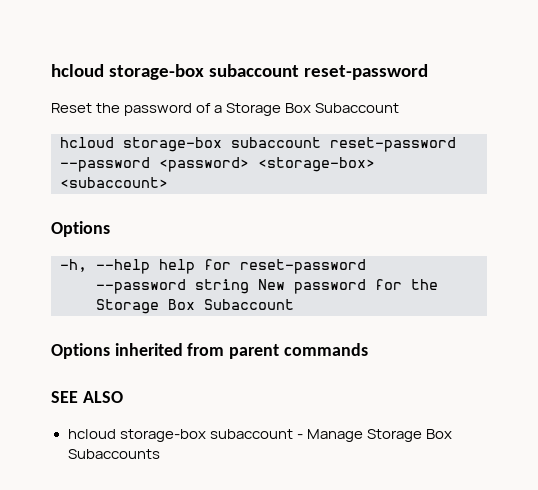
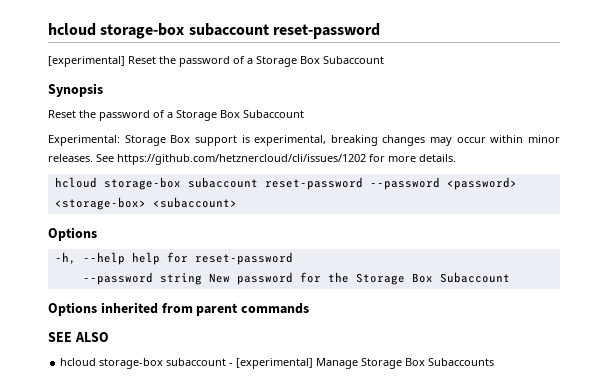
[51,64,428,80] [51,103,400,116] hcloud storage-box subaccount reset-password // Reset the password of a Storage Box Subaccount -> [48,23,380,39] [48,56,384,67] [48,83,103,97] [48,110,304,121] [48,135,560,146] [48,154,456,165] hcloud storage-box subaccount reset-password // [experimental] Reset the password of a Storage Box Subaccount // Synopsis // Reset the password of a Storage Box Subaccount // Experimental: Storage Box support is experimental, breaking changes may occur within minor releases. See https://github.com/hetznercloud/cli/issues/1202 for more details.
(303, 436) none -> [236,358,314,369] [experimental]

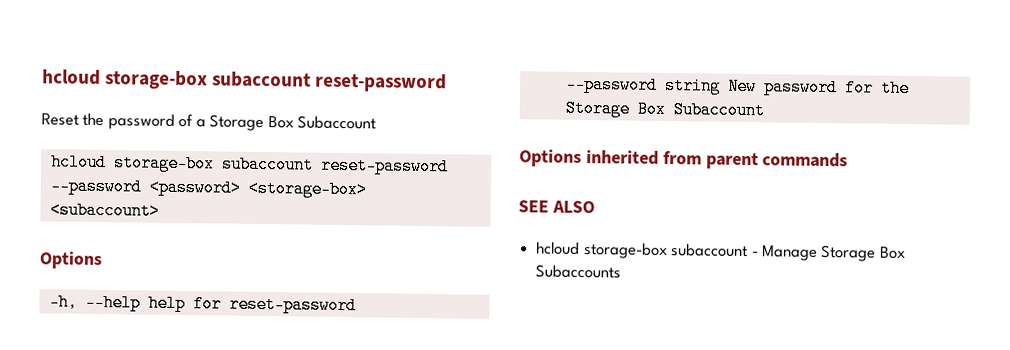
[48,23,380,39] [48,56,384,67] [48,83,103,97] [48,110,304,121] [48,135,560,146] [48,154,456,165] hcloud storage-box subaccount reset-password // [experimental] Reset the password of a Storage Box Subaccount // Synopsis // Reset the password of a Storage Box Subaccount // Experimental: Storage Box support is experimental, breaking changes may occur within minor releases. See https://github.com/hetznercloud/cli/issues/1202 for more details. -> [42,69,448,93] [41,112,377,132] hcloud storage-box subaccount reset-password // Reset the password of a Storage Box Subaccount
[236,358,314,369] [experimental] -> (759, 254) none

